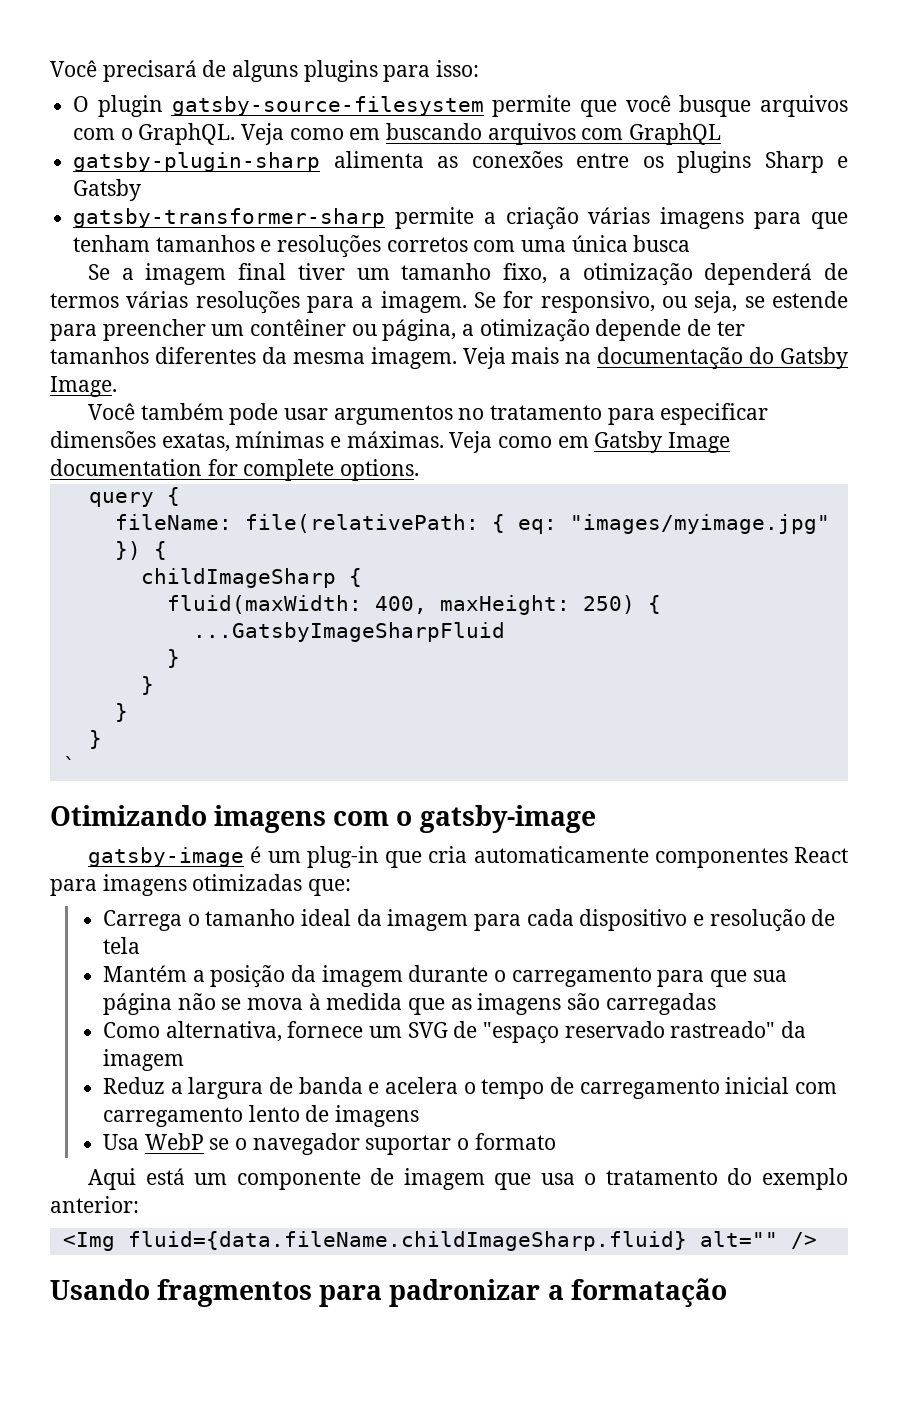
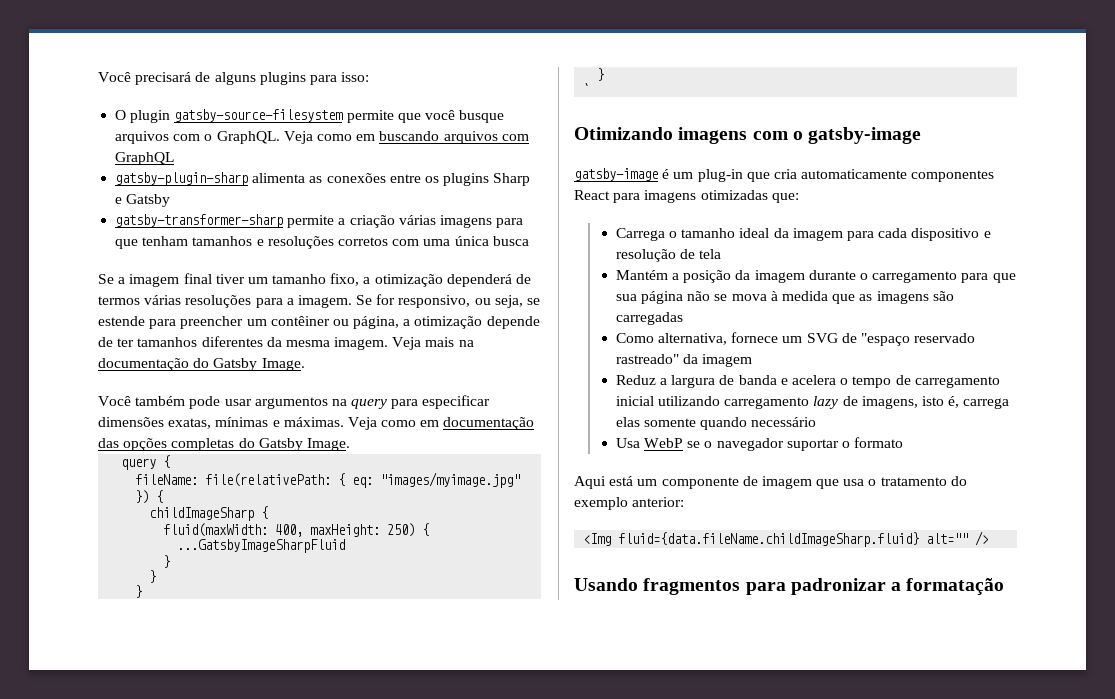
[458,405,603,420] no tratamento -> [331,399,388,409] na query
[594,431,731,453] [50,459,420,481] Gatsby Image documentation for complete options. -> [443,417,535,430] [98,438,350,451] documentação das opções completas do Gatsby Image.
[794,1082,837,1094] [102,1105,419,1127] com carregamento lento de imagens -> [658,396,1010,409] [615,417,817,430] utilizando carregamento lazy de imagens, isto é, carrega elas somente quando necessário

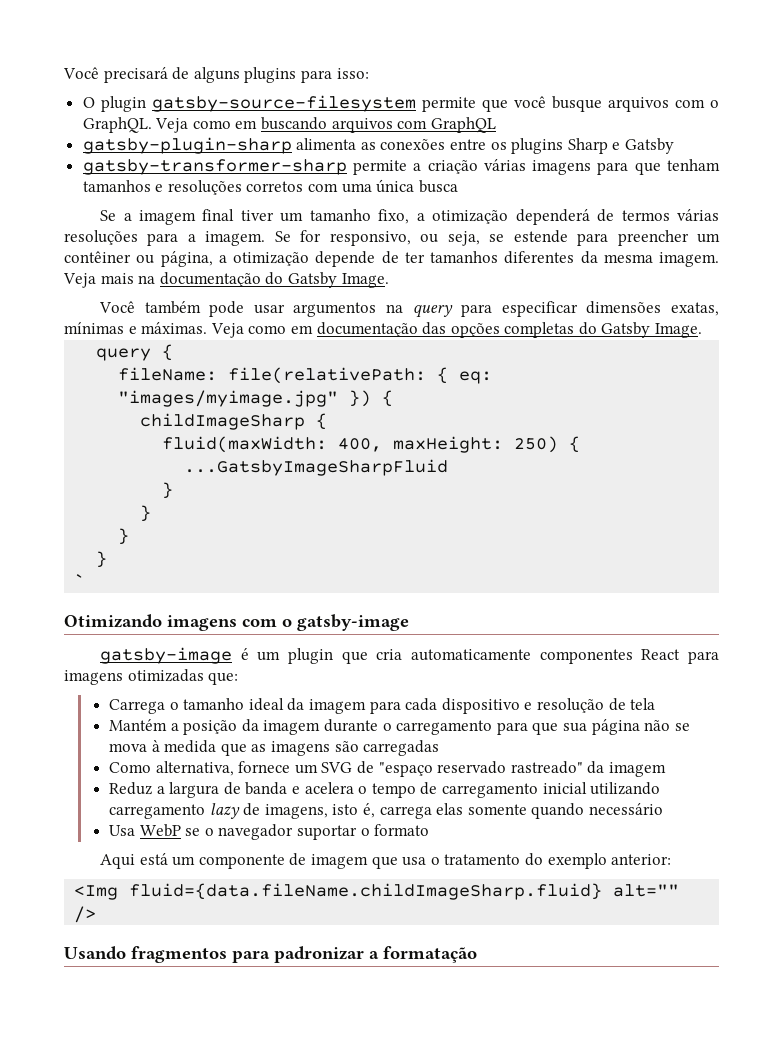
[697,169,743,182] plug-in -> [288,648,334,664] plugin

